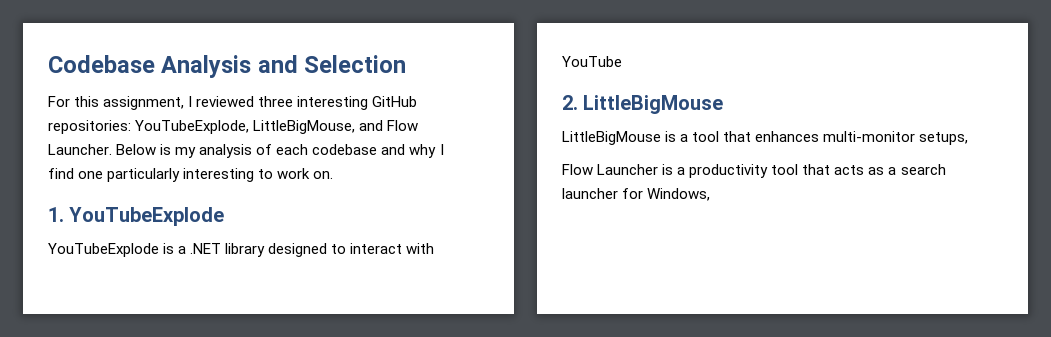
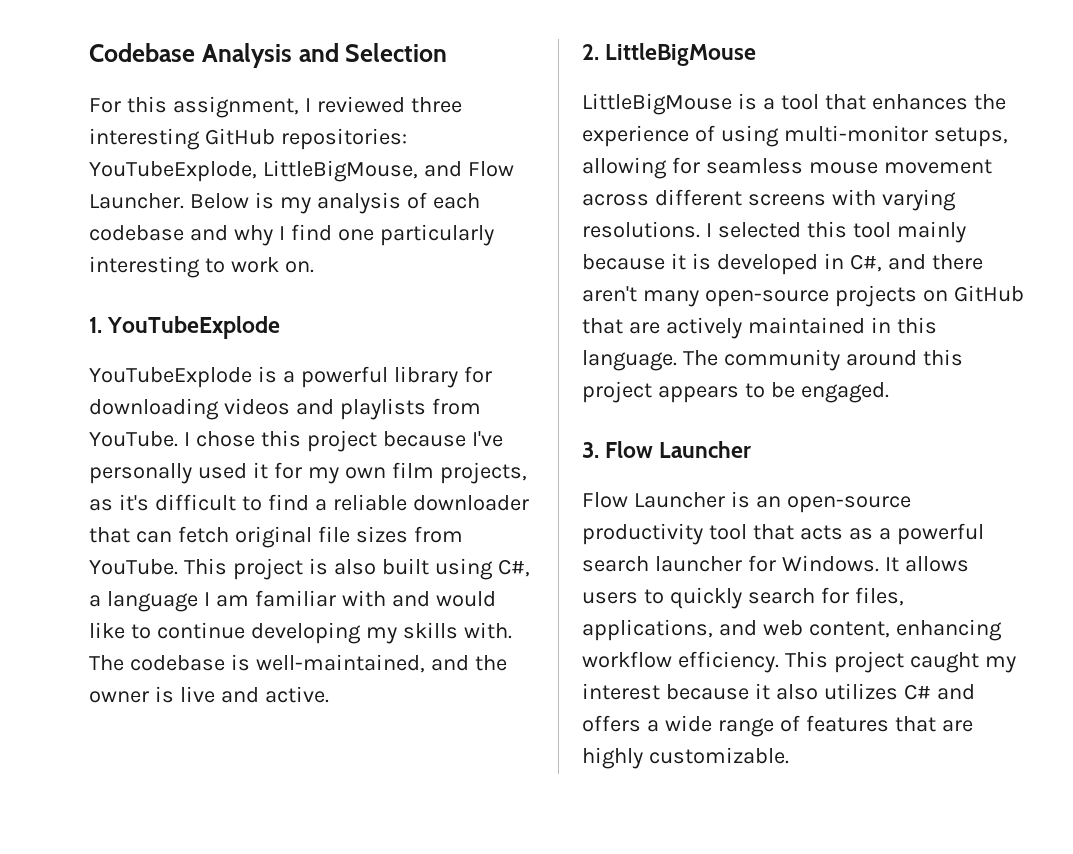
[190,243,435,257] [562,56,622,67] .NET library designed to interact with YouTube -> [300,366,492,388] [89,398,481,420] [89,430,503,452] [89,462,527,484] [89,494,529,511] [89,526,463,548] [89,558,530,580] [89,590,496,612] [89,622,512,644] [89,654,507,673] [89,686,329,703] powerful library for downloading videos and playlists from YouTube. I chose this project because I've personally used it for my own film projects, as it's difficult to find a reliable downloader that can fetch original file sizes from YouTube. This project is also built using C#, a language I am familiar with and would like to continue developing my skills with. The codebase is well-maintained, and the owner is live and active.
[823,131,969,145] multi-monitor setups, -> [973,94,1006,110] [582,125,1008,147] [582,157,992,179] [582,189,956,211] [582,221,966,243] [582,253,983,275] [582,285,1024,307] [582,317,937,339] [582,349,963,371] [582,381,889,403] [582,441,752,458] the experience of using multi-monitor setups, allowing for seamless mouse movement across different screens with varying resolutions. I selected this tool mainly because it is developed in C#, and there aren't many open-source projects on GitHub that are actively maintained in this language. The community around this project appears to be engaged. // 3. Flow Launcher
[677,167,686,175] a -> [755,496,911,513] an open-source
(897, 171) none -> [896,523,984,545] powerful
[647,188,711,201] Windows, -> [781,555,969,572] [582,587,904,609] [582,619,1002,641] [582,651,1016,673] [582,683,975,700] [582,715,973,737] [582,747,789,769] Windows. It allows users to quickly search for files, applications, and web content, enhancing workflow efficiency. This project caught my interest because it also utilizes C# and offers a wide range of features that are highly customizable.

